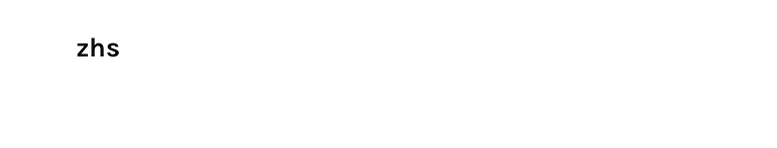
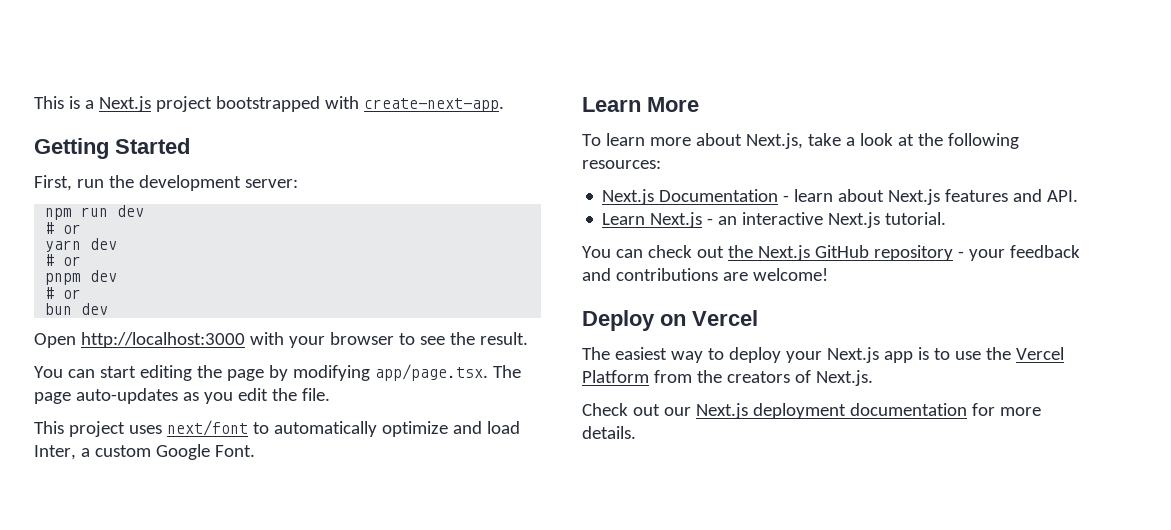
[75,37,120,58] zhs -> [34,96,504,112] [34,138,190,159] [34,175,298,191] [45,205,145,220] [45,222,82,234] [45,238,118,252] [45,254,82,266] [45,270,118,285] [45,287,82,299] [45,303,109,315] [34,332,528,348] [34,364,521,381] [34,388,330,404] [34,420,520,437] [34,444,255,460] [582,97,699,112] [582,133,1019,149] [582,160,661,169] [602,189,1079,205] [602,212,947,228] [582,245,1080,261] [582,268,828,281] [582,310,758,331] [582,347,1064,363] [582,370,873,386] [582,403,1041,419] [582,426,636,439] This is a Next.js project bootstrapped with create-next-app. // Getting Started // First, run the development server: // npm run dev // # or // yarn dev // # or // pnpm dev // # or // bun dev // Open http://localhost:3000 with your browser to see the result. // You can start editing the page by modifying app/page.tsx. The page auto-updates as you edit the file. // This project uses next/font to automatically optimize and load Inter, a custom Google Font. // Learn More // To learn more about Next.js, take a look at the following resources: // Next.js Documentation - learn about Next.js features and API. // Learn Next.js - an interactive Next.js tutorial. // You can check out the Next.js GitHub repository - your feedback and contributions are welcome! // Deploy on Vercel // The easiest way to deploy your Next.js app is to use the Vercel Platform from the creators of Next.js. // Check out our Next.js deployment documentation for more details.

